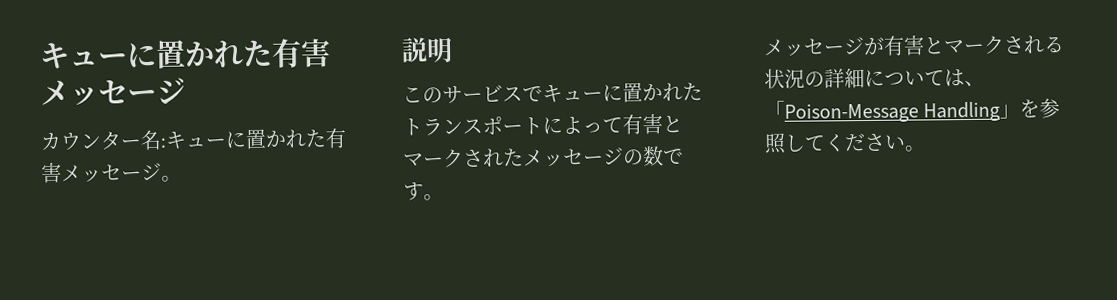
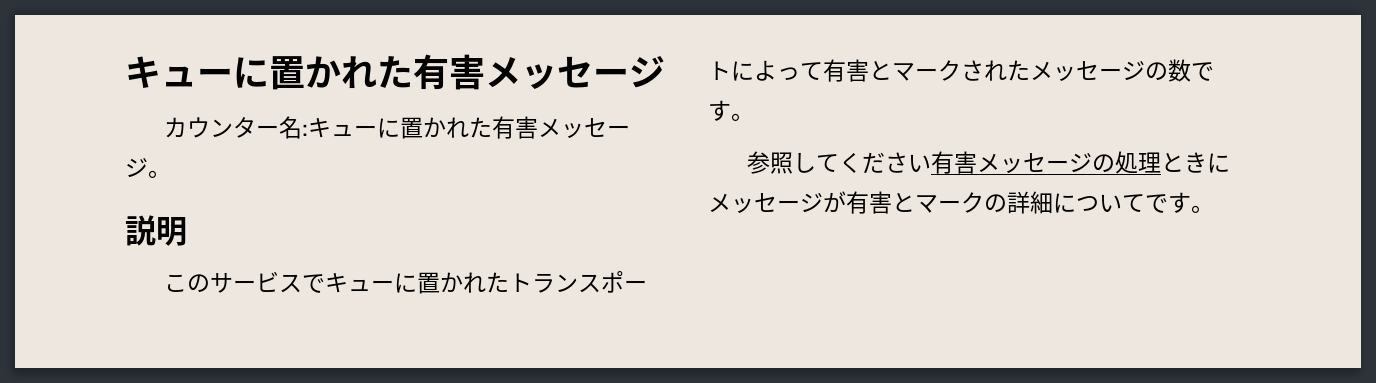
(444, 197) none -> [747,151,1231,174] 参照してください有害メッセージの処理ときに
[1003,35,1065,55] [764,68,805,89] される状況 -> (984, 202) none
[944,69,985,87] [764,98,1061,124] [764,132,906,154] は、「Poison-Message Handling」を参照してください -> [1145,192,1191,213] です

